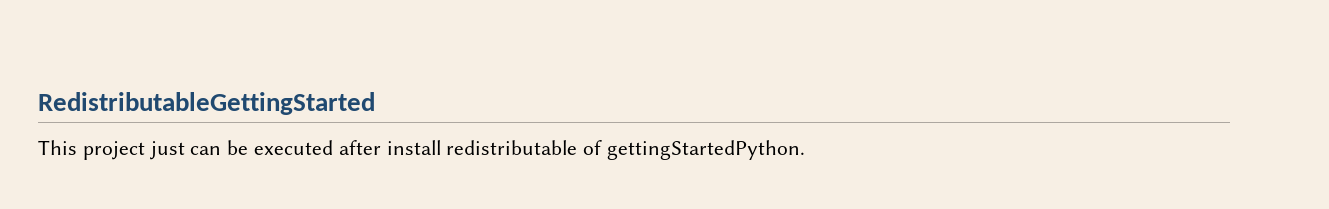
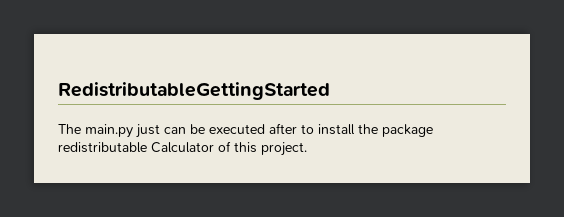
[38,140,145,160] This project -> [58,124,133,138] The main.py
[386,140,806,160] install redistributable of gettingStartedPython. -> [301,124,433,137] [58,141,307,156] to install the package redistributable Calculator of this project.

